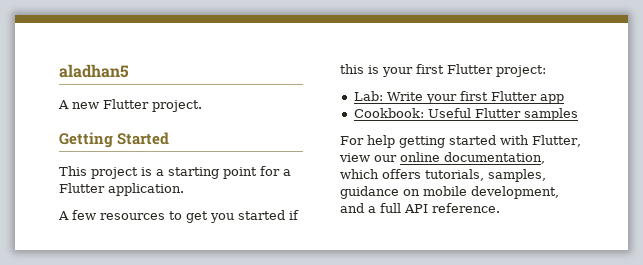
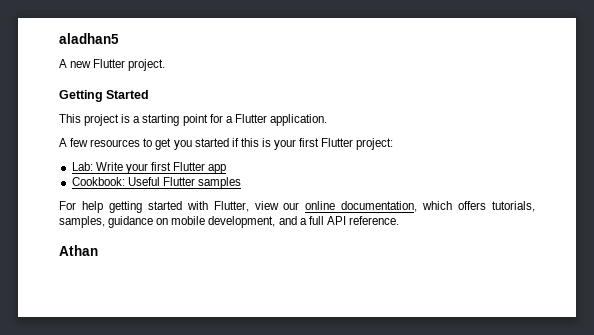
(500, 208) none -> [59,245,98,256] // Athan

